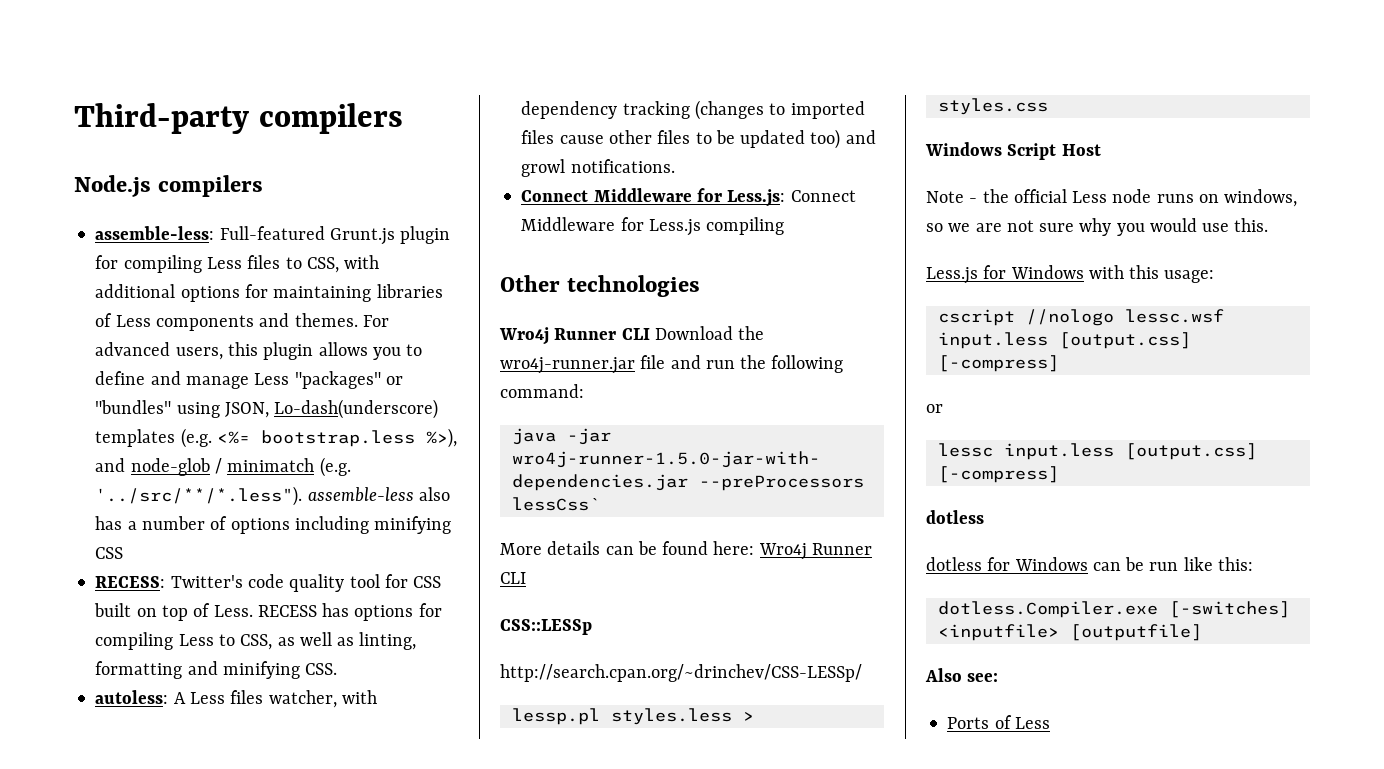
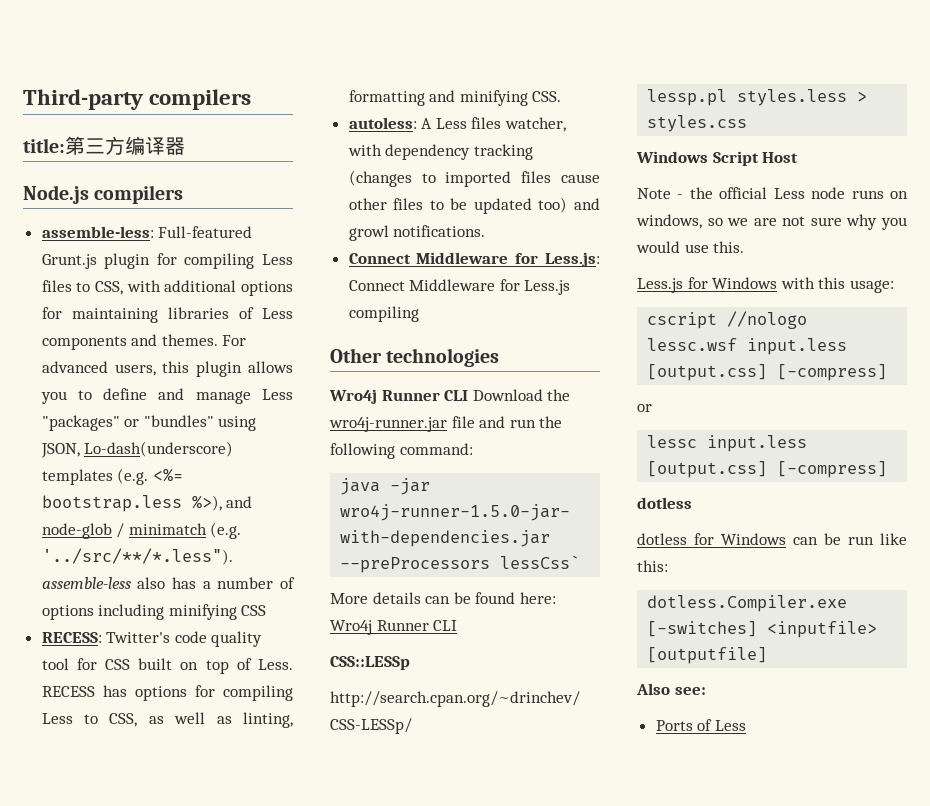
(403, 118) none -> [23,136,185,155] // title:第三方编译器

